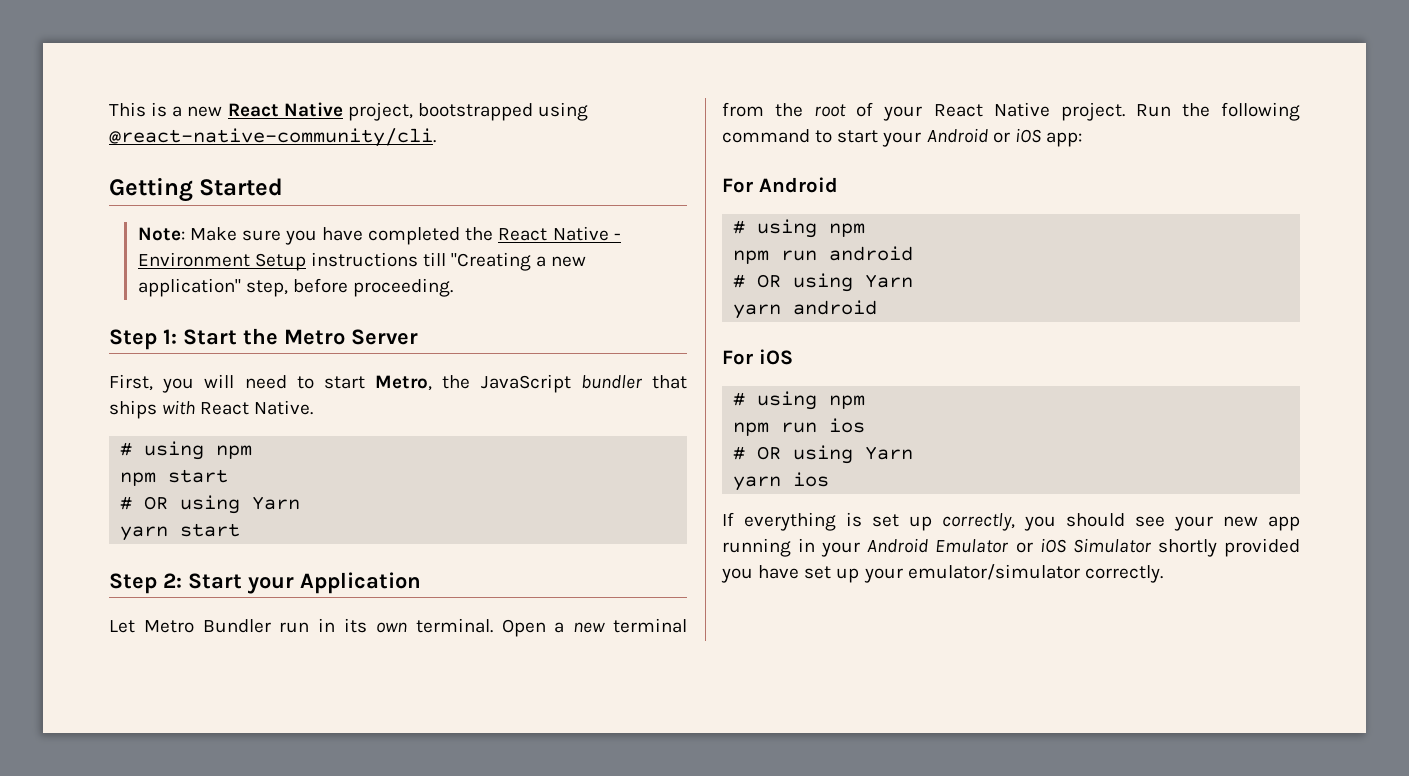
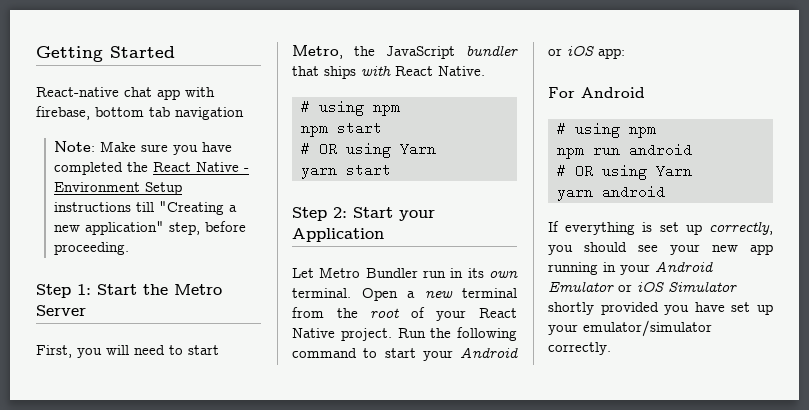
[109,102,589,121] [109,128,436,147] [109,177,284,202] This is a new React Native project, bootstrapped using @react-native-community/cli. // Getting Started -> [36,46,175,62] [36,87,215,100] [36,106,244,120] Getting Started // React-native chat app with firebase, bottom tab navigation
[722,349,793,365] [733,391,866,410] [733,418,866,436] [733,445,914,464] [733,472,830,491] // For iOS // # using npm // npm run ios // # OR using Yarn // yarn ios -> (665, 192) none

